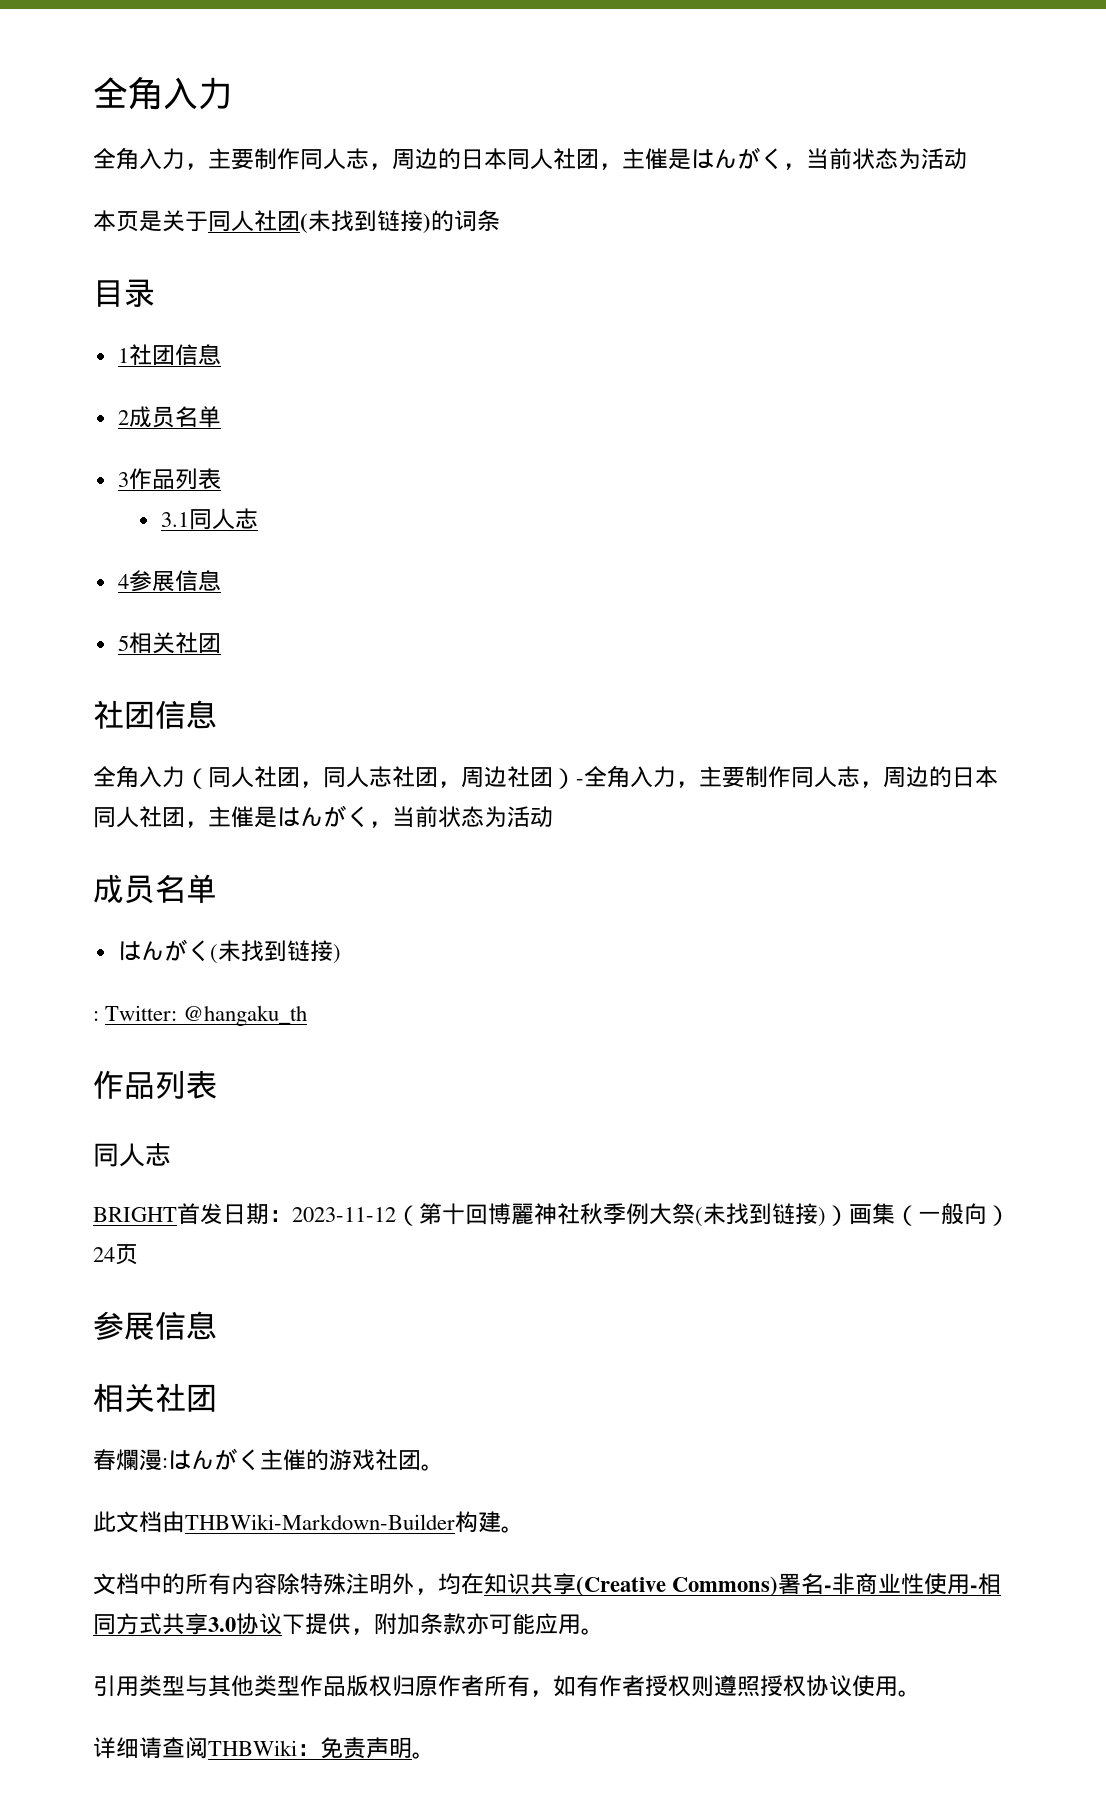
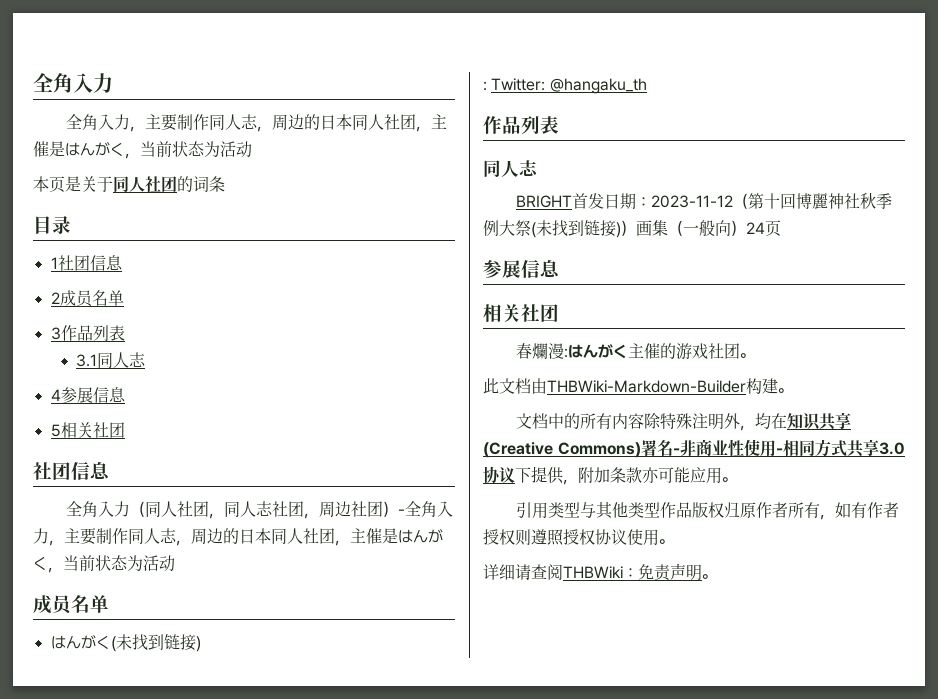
[300,210,431,233] (未找到链接) -> (177, 184) none

